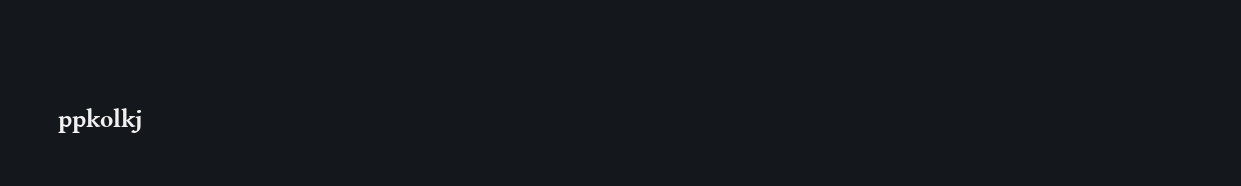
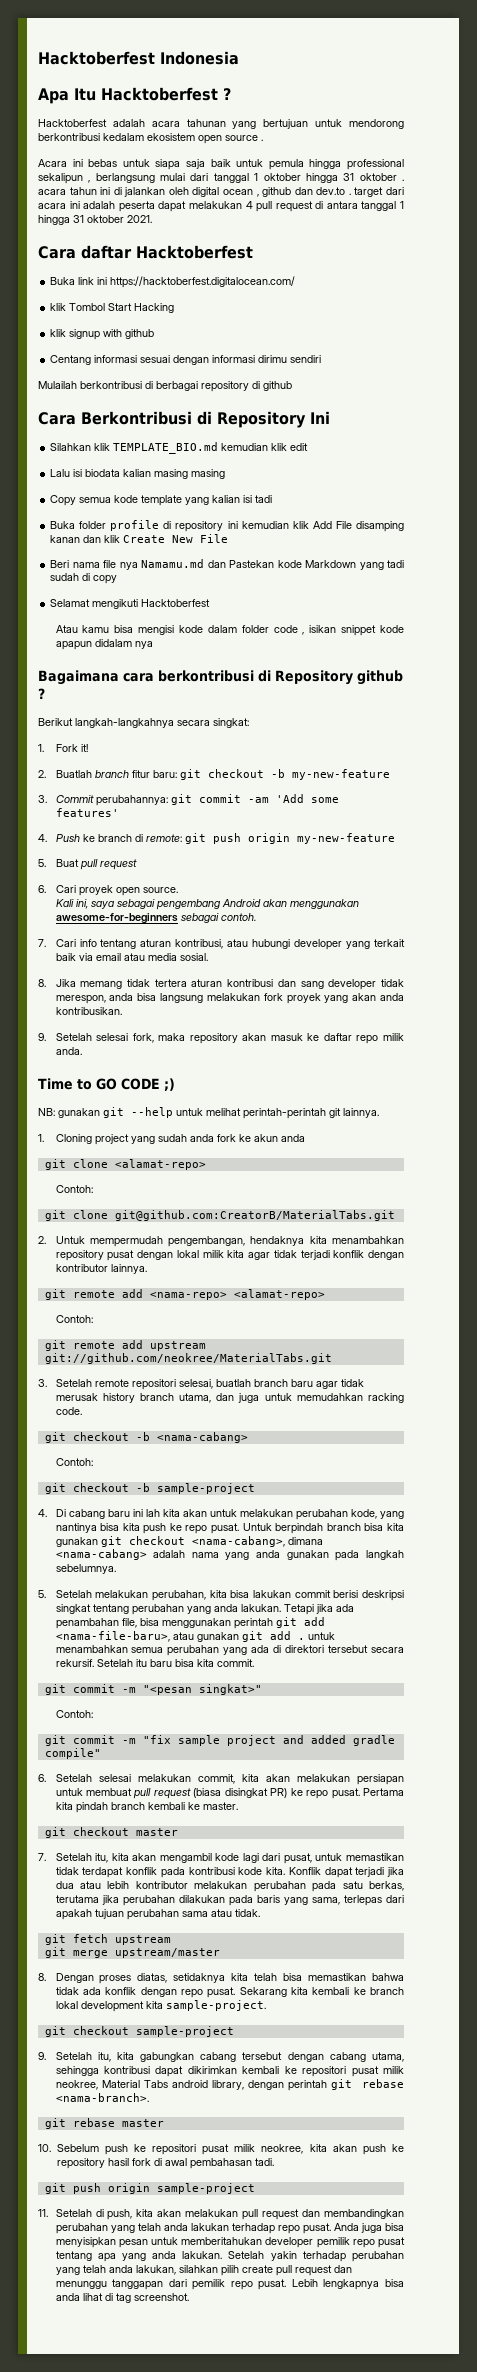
[58,108,142,133] ppkolkj -> [38,51,239,65] [38,87,231,104] [38,119,404,129] [38,133,263,144] [38,159,404,170] [38,173,405,184] [38,187,404,197] [38,201,404,212] [38,215,152,225] [38,245,253,259] [50,276,296,288] [50,303,175,313] [50,329,155,340] [50,355,322,365] [38,381,292,392] [38,411,330,428] [50,442,309,454] [50,469,226,479] [50,495,273,506] [50,520,404,532] [50,534,229,543] [50,559,405,570] [50,573,118,584] [50,599,211,609] [55,625,405,636] [55,639,153,650] [38,670,403,685] [38,688,45,699] [38,718,249,728] [38,744,88,752] [38,769,390,780] [38,794,339,806] [55,808,119,817] [38,833,395,844] [38,859,137,870] [38,885,178,896] [55,899,359,910] [55,913,256,924] [38,939,405,950] [55,953,208,961] [38,979,404,990] [55,993,405,1004] [55,1007,122,1015] [38,1033,405,1044] [55,1047,82,1055] [38,1078,175,1091] [38,1107,379,1119] [38,1134,305,1145] [44,1159,206,1170] [55,1185,93,1193] [44,1210,395,1221] [38,1236,404,1247] [55,1250,405,1261] [55,1264,147,1274] [44,1289,325,1300] [55,1315,93,1323] [44,1340,206,1351] [44,1353,332,1364] [38,1379,364,1390] [55,1393,404,1403] [55,1407,82,1415] [44,1432,248,1443] [55,1458,93,1466] [44,1483,255,1494] [38,1509,404,1520] [55,1523,404,1534] [55,1536,323,1547] [55,1549,404,1561] [55,1564,116,1574] [38,1590,404,1601] [55,1604,354,1615] [55,1617,325,1629] [55,1631,335,1642] [55,1645,404,1656] [55,1659,254,1667] [44,1684,262,1695] [55,1710,93,1718] [44,1735,395,1746] [44,1748,101,1759] [38,1774,404,1785] [55,1788,404,1799] [55,1802,238,1813] [44,1827,178,1838] [38,1853,404,1864] [55,1867,405,1878] [55,1881,404,1892] [55,1895,405,1906] [55,1909,260,1920] [44,1934,171,1945] [44,1947,220,1958] [38,1973,404,1984] [55,1987,404,1998] [55,2000,266,2012] [44,2026,234,2037] [38,2052,404,2062] [55,2066,404,2077] [55,2079,405,2091] [55,2093,149,2102] [44,2118,164,2129] [38,2144,404,2155] [56,2158,274,2169] [44,2183,255,2194] [38,2209,404,2220] [55,2223,405,2234] [55,2237,405,2248] [55,2251,404,2262] [55,2265,352,2276] [55,2279,404,2290] [55,2293,189,2303] Hacktoberfest Indonesia // Apa Itu Hacktoberfest ? // Hacktoberfest adalah acara tahunan yang bertujuan untuk mendorong berkontribusi kedalam ekosistem open source . // Acara ini bebas untuk siapa saja baik untuk pemula hingga professional sekalipun , berlangsung mulai dari tanggal 1 oktober hingga 31 oktober . acara tahun ini di jalankan oleh digital ocean , github dan dev.to . target dari acara ini adalah peserta dapat melakukan 4 pull request di antara tanggal 1 hingga 31 oktober 2021. // Cara daftar Hacktoberfest // Buka link ini https://hacktoberfest.digitalocean.com/ // klik Tombol Start Hacking // klik signup with github // Centang informasi sesuai dengan informasi dirimu sendiri // Mulailah berkontribusi di berbagai repository di github // Cara Berkontribusi di Repository Ini // Silahkan klik TEMPLATE_BIO.md kemudian klik edit // Lalu isi biodata kalian masing masing // Copy semua kode template yang kalian isi tadi // Buka folder profile di repository ini kemudian klik Add File disamping kanan dan klik Create New File // Beri nama file nya Namamu.md dan Pastekan kode Markdown yang tadi sudah di copy // Selamat mengikuti Hacktoberfest // Atau kamu bisa mengisi kode dalam folder code , isikan snippet kode apapun didalam nya // Bagaimana cara berkontribusi di Repository github ? // Berikut langkah-langkahnya secara singkat: // 1. Fork it! // 2. Buatlah branch fitur baru: git checkout -b my-new-feature // 3. Commit perubahannya: git commit -am 'Add some features' // 4. Push ke branch di remote: git push origin my-new-feature // 5. Buat pull request // 6. Cari proyek open source. // Kali ini, saya sebagai pengembang Android akan menggunakan awesome-for-beginners sebagai contoh. // 7. Cari info tentang aturan kontribusi, atau hubungi developer yang terkait baik via email atau media sosial. // 8. Jika memang tidak tertera aturan kontribusi dan sang developer tidak merespon, anda bisa langsung melakukan fork proyek yang akan anda kontribusikan. // 9. Setelah selesai fork, maka repository akan masuk ke daftar repo milik anda. // Time to GO CODE ;) // NB: gunakan git --help untuk melihat perintah-perintah git lainnya. // 1. Cloning project yang sudah anda fork ke akun anda // git clone <alamat-repo> // Contoh: // git clone git@github.com:CreatorB/MaterialTabs.git // 2. Untuk mempermudah pengembangan, hendaknya kita menambahkan repository pusat dengan lokal milik kita agar tidak terjadi konflik dengan kontributor lainnya. // git remote add <nama-repo> <alamat-repo> // Contoh: // git remote add upstream git://github.com/neokree/MaterialTabs.git // 3. Setelah remote repositori selesai, buatlah branch baru agar tidak merusak history branch utama, dan juga untuk memudahkan racking code. // git checkout -b <nama-cabang> // Contoh: // git checkout -b sample-project // 4. Di cabang baru ini lah kita akan untuk melakukan perubahan kode, yang nantinya bisa kita push ke repo pusat. Untuk berpindah branch bisa kita gunakan git checkout <nama-cabang>, dimana <nama-cabang> adalah nama yang anda gunakan pada langkah sebelumnya. // 5. Setelah melakukan perubahan, kita bisa lakukan commit berisi deskripsi singkat tentang perubahan yang anda lakukan. Tetapi jika ada penambahan file, bisa menggunakan perintah git add <nama-file-baru>, atau gunakan git add . untuk menambahkan semua perubahan yang ada di direktori tersebut secara rekursif. Setelah itu baru bisa kita commit. // git commit -m "<pesan singkat>" // Contoh: // git commit -m "fix sample project and added gradle compile" // 6. Setelah selesai melakukan commit, kita akan melakukan persiapan untuk membuat pull request (biasa disingkat PR) ke repo pusat. Pertama kita pindah branch kembali ke master. // git checkout master // 7. Setelah itu, kita akan mengambil kode lagi dari pusat, untuk memastikan tidak terdapat konflik pada kontribusi kode kita. Konflik dapat terjadi jika dua atau lebih kontributor melakukan perubahan pada satu berkas, terutama jika perubahan dilakukan pada baris yang sama, terlepas dari apakah tujuan perubahan sama atau tidak. // git fetch upstream // git merge upstream/master // 8. Dengan proses diatas, setidaknya kita telah bisa memastikan bahwa tidak ada konflik dengan repo pusat. Sekarang kita kembali ke branch lokal development kita sample-project. // git checkout sample-project // 9. Setelah itu, kita gabungkan cabang tersebut dengan cabang utama, sehingga kontribusi dapat dikirimkan kembali ke repositori pusat milik neokree, Material Tabs android library, dengan perintah git rebase <nama-branch>. // git rebase master // 10. Sebelum push ke repositori pusat milik neokree, kita akan push ke repository hasil fork di awal pembahasan tadi. // git push origin sample-project // 11. Setelah di push, kita akan melakukan pull request dan membandingkan perubahan yang telah anda lakukan terhadap repo pusat. Anda juga bisa menyisipkan pesan untuk memberitahukan developer pemilik repo pusat tentang apa yang anda lakukan. Setelah yakin terhadap perubahan yang telah anda lakukan, silahkan pilih create pull request dan menunggu tanggapan dari pemilik repo pusat. Lebih lengkapnya bisa anda lihat di tag screenshot.

